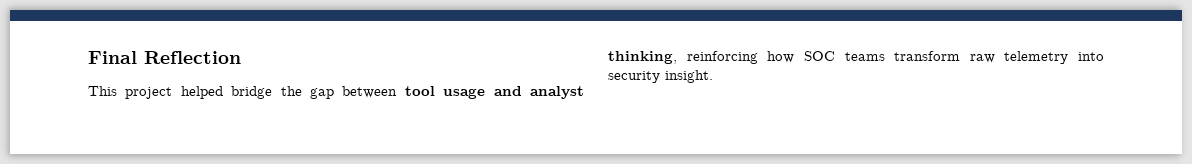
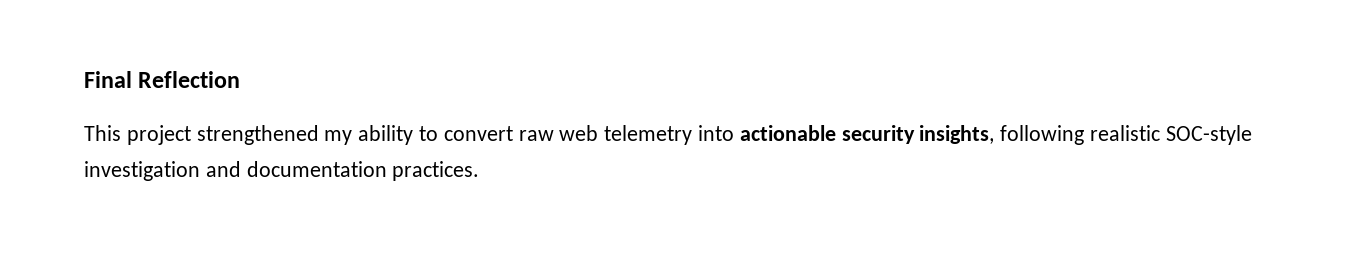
[180,86,584,99] [608,51,1104,64] [608,70,713,83] helped bridge the gap between tool usage and analyst thinking, reinforcing how SOC teams transform raw telemetry into security insight. -> [196,125,1252,145] [84,161,480,181] strengthened my ability to convert raw web telemetry into actionable security insights, following realistic SOC-style investigation and documentation practices.

